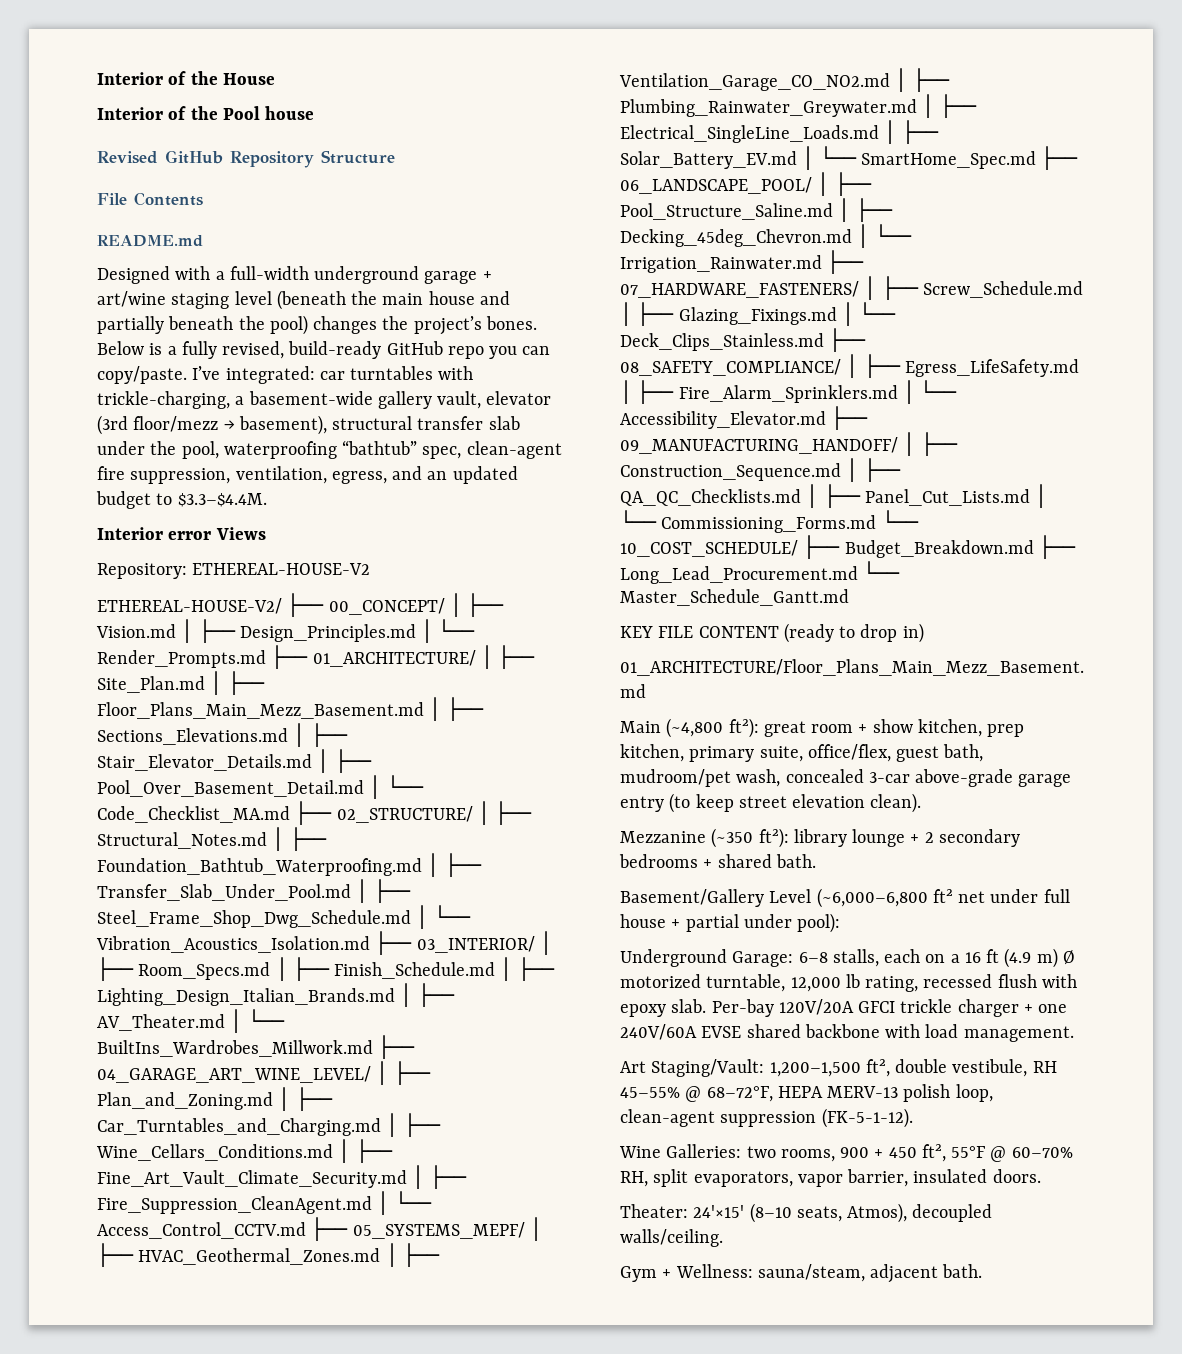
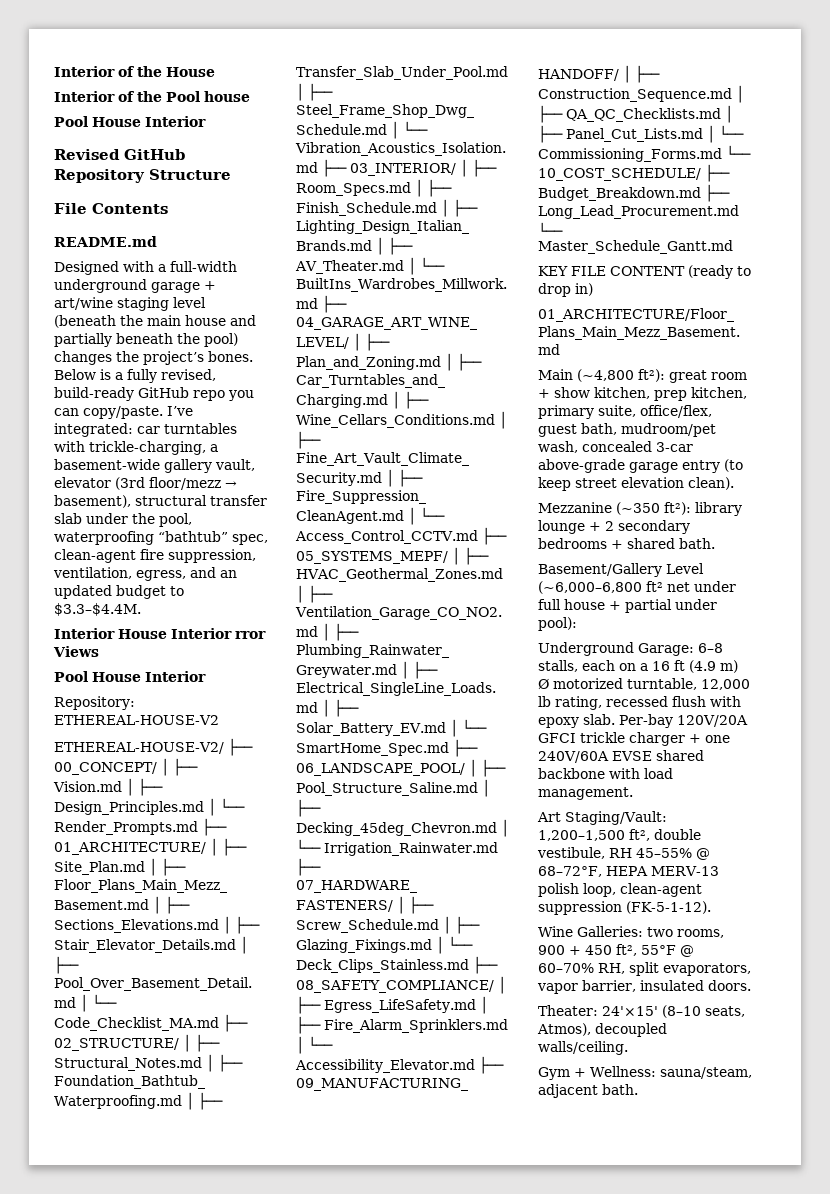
(315, 113) none -> [54,116,206,127] // Pool House Interior
[168,527,266,540] error Views -> [118,628,266,639] [53,646,99,657] [54,671,206,682] House Interior rror Views // Pool House Interior

